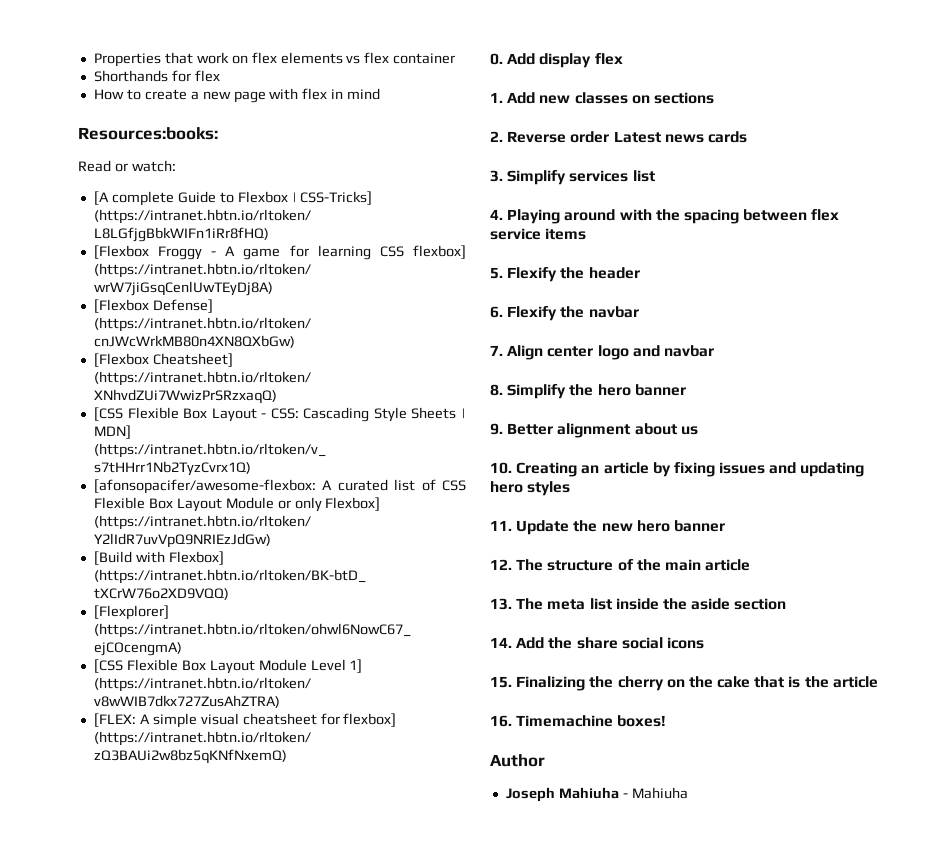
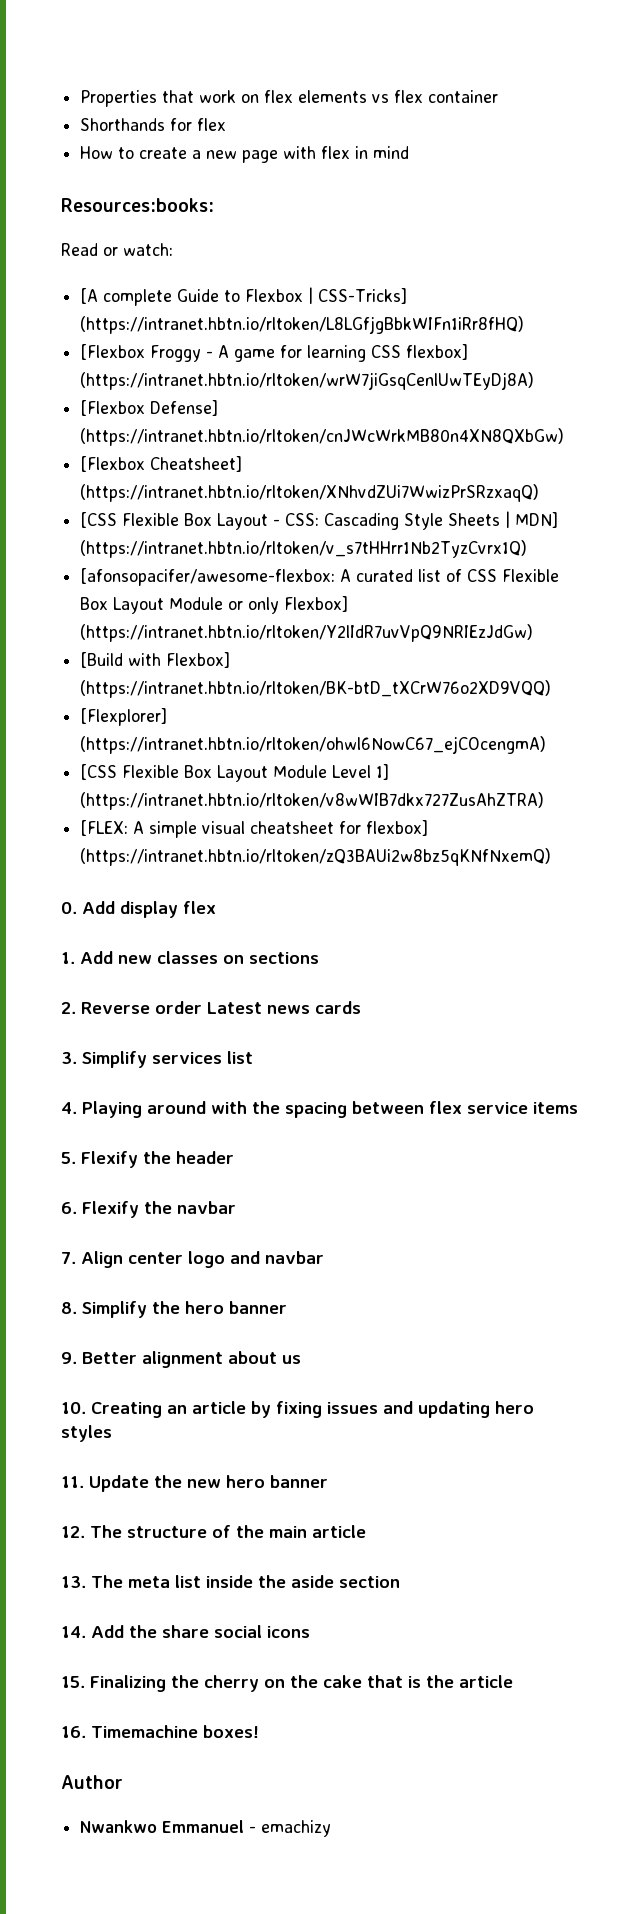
[505,787,688,802] Joseph Mahiuha - Mahiuha -> [80,1820,332,1837] Nwankwo Emmanuel - emachizy

